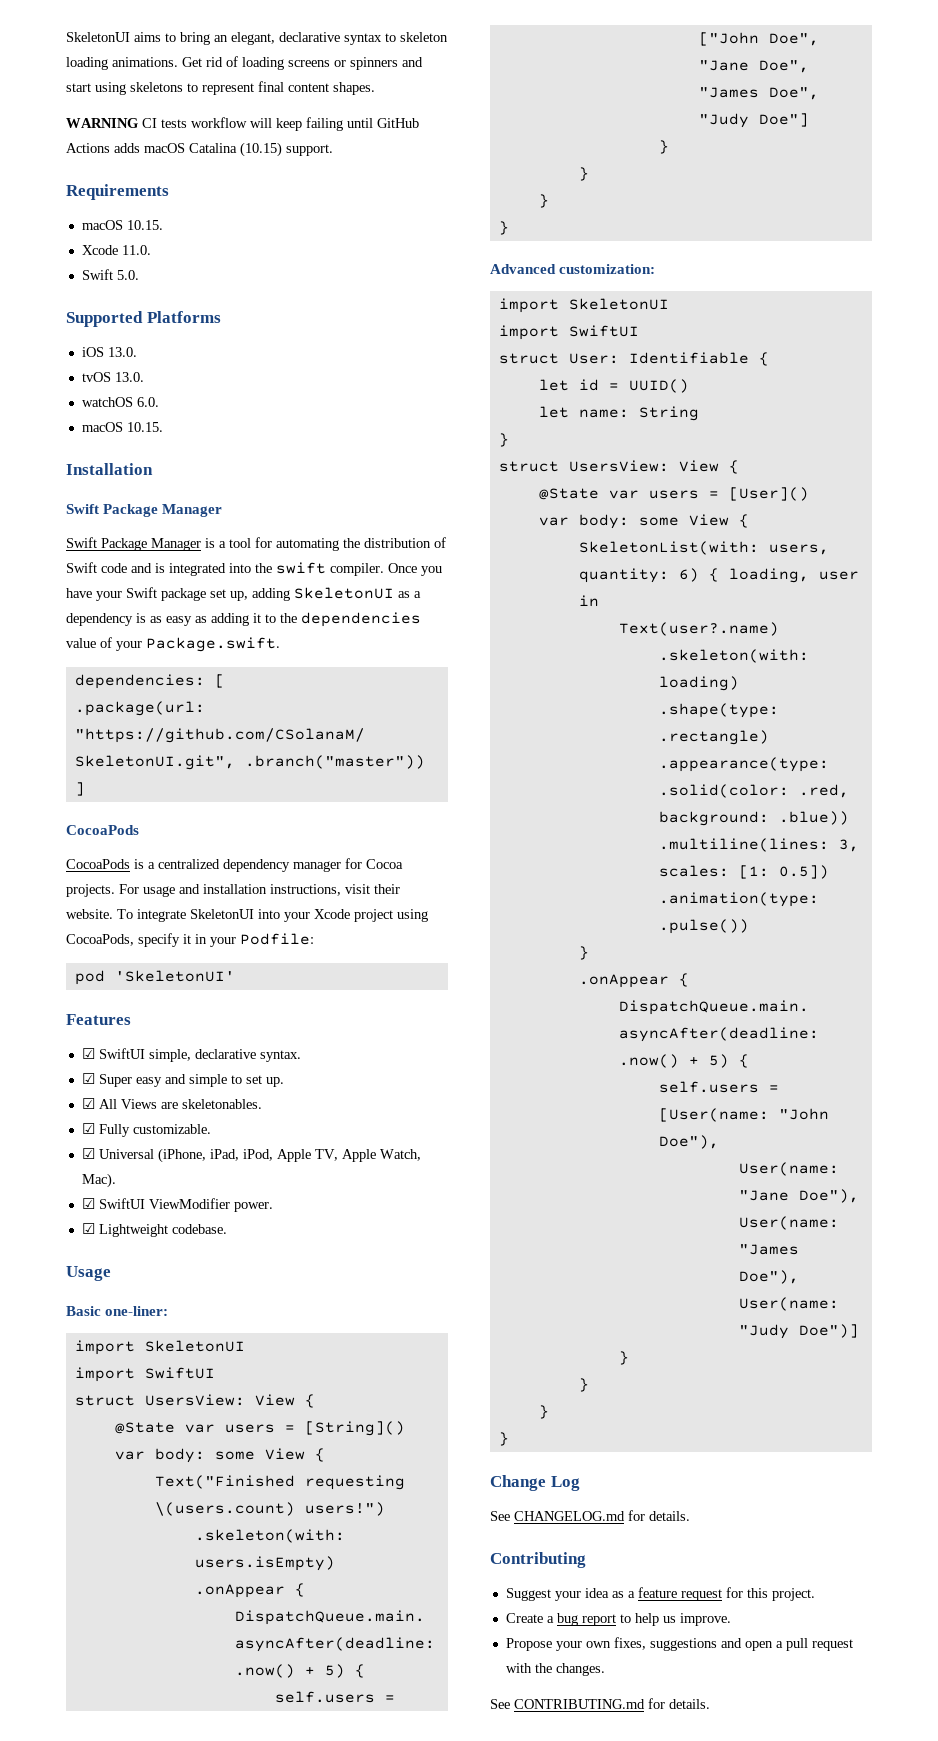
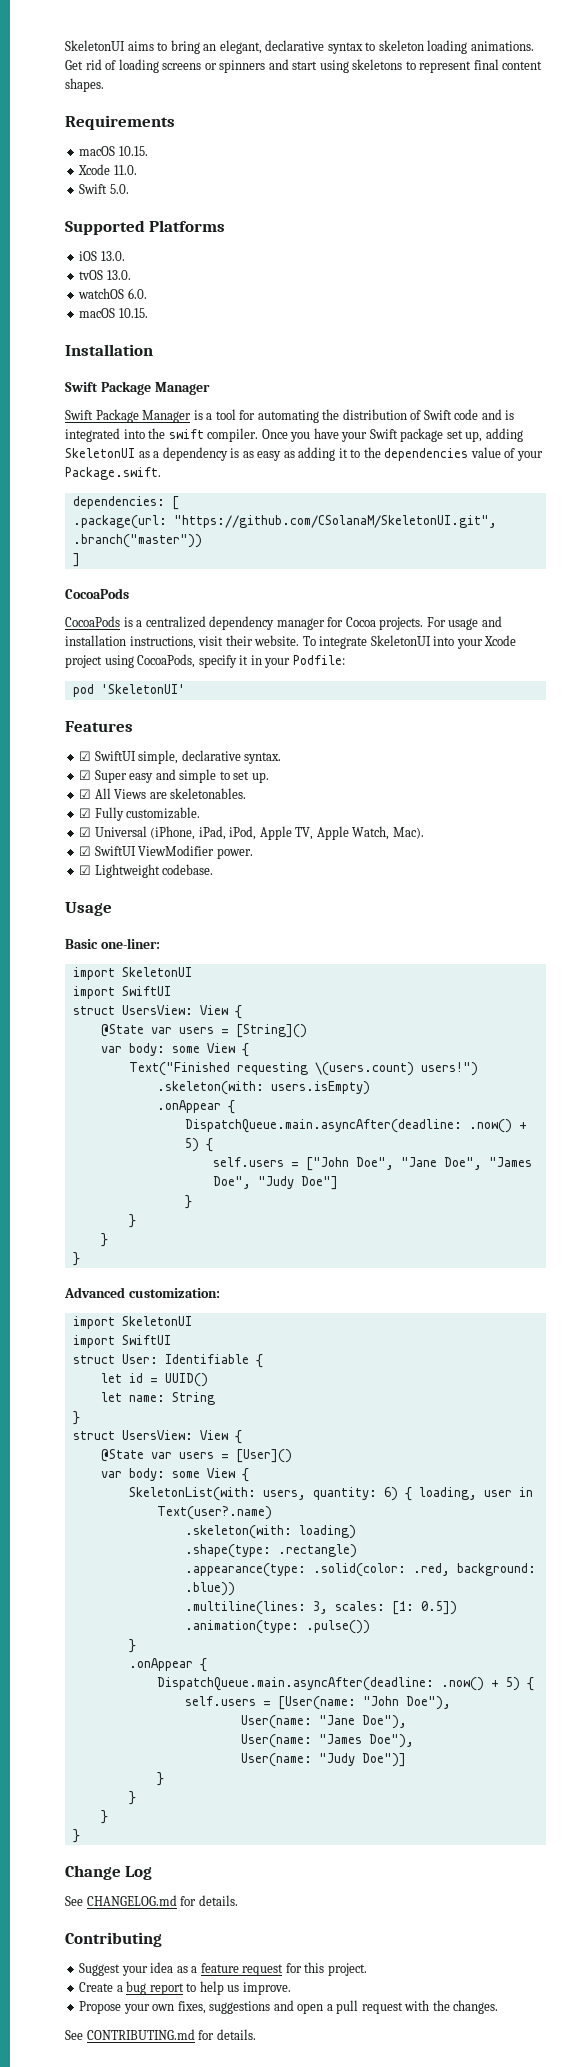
[66,117,419,131] [66,142,333,157] // WARNING CI tests workflow will keep failing until GitHub Actions adds macOS Catalina (10.15) support. -> (104, 85) none

